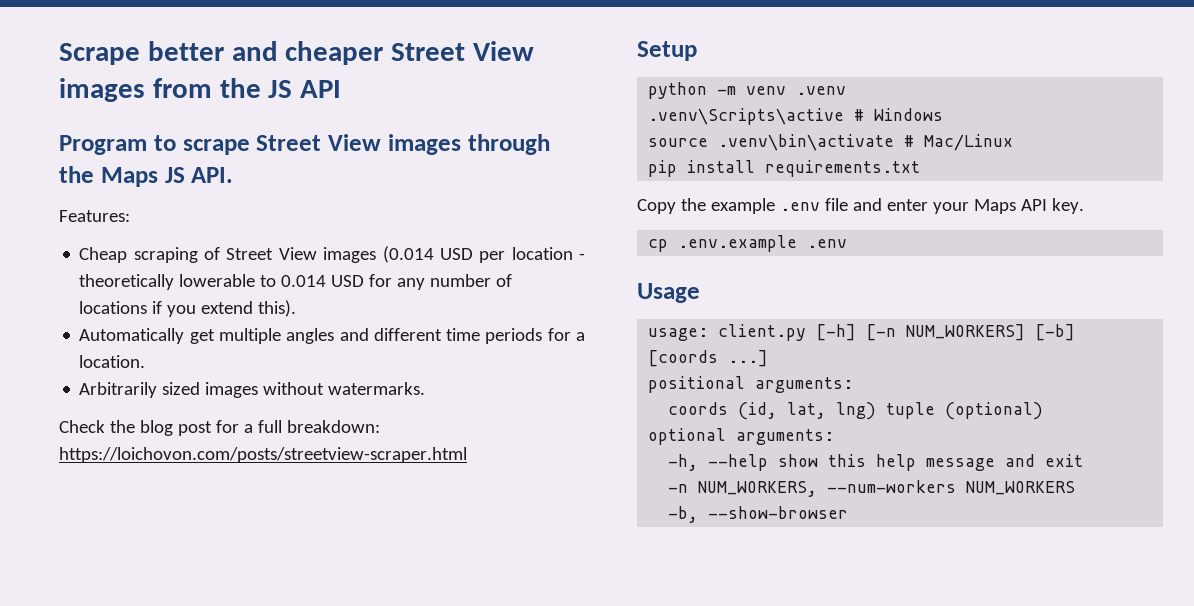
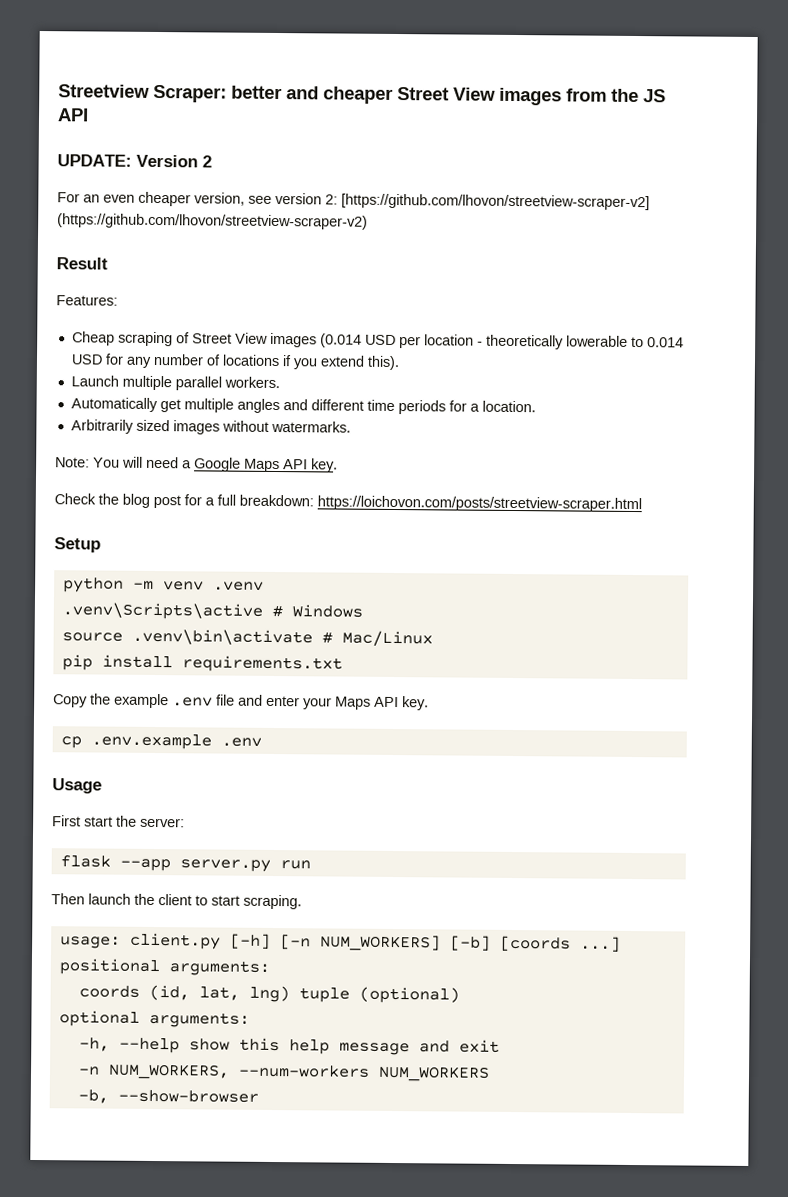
[59,43,140,65] Scrape -> [58,84,227,103] Streetview Scraper:
[59,134,550,155] [59,166,234,187] Program to scrape Street View images through the Maps JS API. -> [57,154,212,168] [57,191,650,211] [57,213,368,230] [56,257,108,270] UPDATE: Version 2 // For an even cheaper version, see version 2: [https://github.com/lhovon/streetview-scraper-v2] (https://github.com/lhovon/streetview-scraper-v2) // Result
(297, 308) none -> [70,375,280,391] // Launch multiple parallel workers.
(426, 388) none -> [55,456,338,473] // Note: You will need a Google Maps API key.
(700, 293) none -> [52,815,185,828] [59,855,311,872] [51,893,302,910] // First start the server: // flask --app server.py run // Then launch the client to start scraping.

